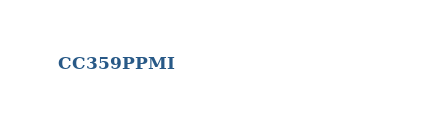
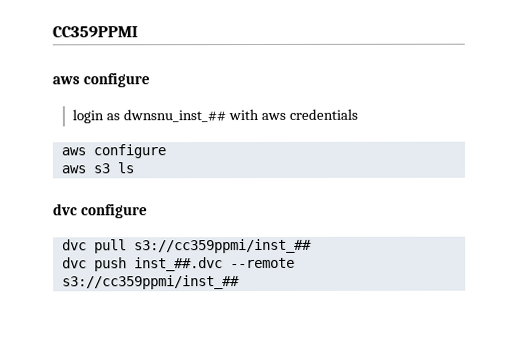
(175, 63) none -> [52,72,151,88] [72,108,358,124] [60,144,166,159] [60,162,134,174] [53,203,149,219] [61,238,312,254] [61,257,295,272] [61,275,240,290] // aws configure // login as dwnsnu_inst_## with aws credentials // aws configure // aws s3 ls // dvc configure // dvc pull s3://cc359ppmi/inst_## // dvc push inst_##.dvc --remote s3://cc359ppmi/inst_##

